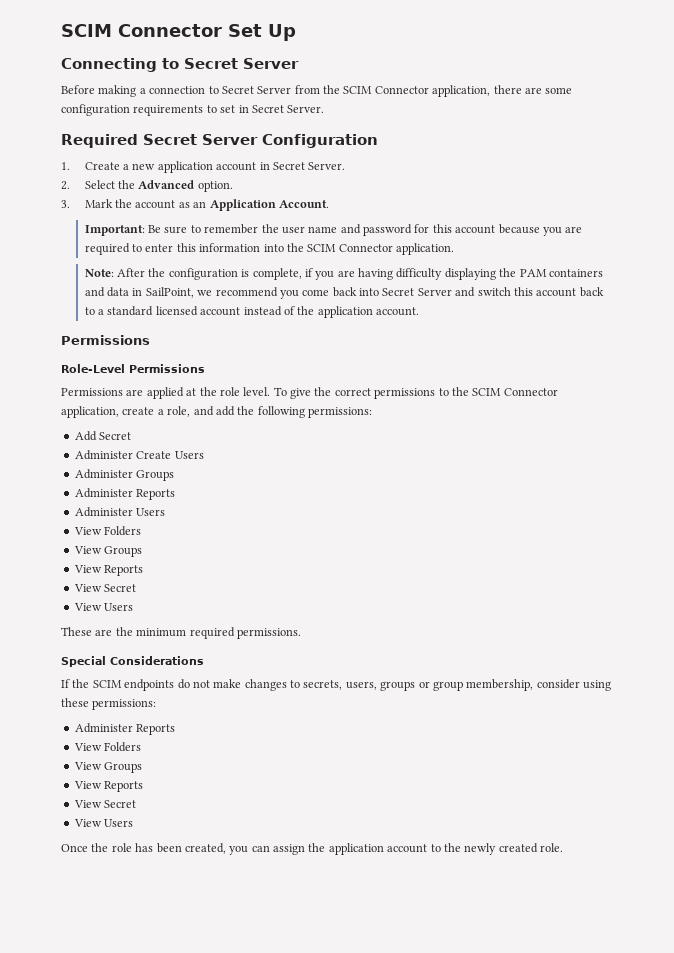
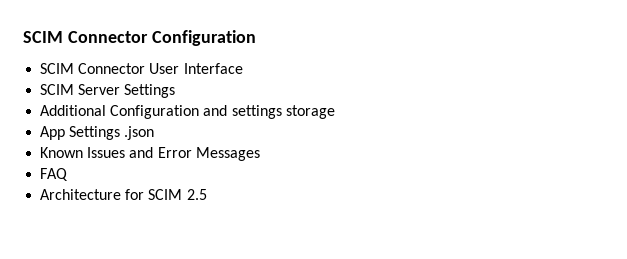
[61,24,296,41] [61,58,299,72] [61,85,573,97] [61,104,325,116] [61,134,378,148] [61,161,346,173] [61,180,233,192] [61,199,329,211] [84,224,583,236] [84,243,454,255] [84,268,603,280] [84,287,604,299] [84,306,419,318] [61,335,150,345] [61,364,205,373] [61,387,558,399] [61,406,372,418] [74,431,132,441] [74,450,204,460] [74,469,175,481] [74,488,176,500] [74,507,166,517] [73,526,142,536] [73,546,143,557] [73,565,144,576] [73,584,137,592] [73,603,134,611] [61,627,301,639] [61,656,204,667] [61,679,611,691] [61,698,157,710] [74,723,176,735] [73,742,142,752] [73,762,143,773] [73,781,144,792] [73,800,137,808] [73,819,134,827] [61,843,563,855] SCIM Connector Set Up // Connecting to Secret Server // Before making a connection to Secret Server from the SCIM Connector application, there are some configuration requirements to set in Secret Server. // Required Secret Server Configuration // 1. Create a new application account in Secret Server. // 2. Select the Advanced option. // 3. Mark the account as an Application Account. // Important: Be sure to remember the user name and password for this account because you are required to enter this information into the SCIM Connector application. // Note: After the configuration is complete, if you are having difficulty displaying the PAM containers and data in SailPoint, we recommend you come back into Secret Server and switch this account back to a standard licensed account instead of the application account. // Permissions // Role-Level Permissions // Permissions are applied at the role level. To give the correct permissions to the SCIM Connector application, create a role, and add the following permissions: // Add Secret // Administer Create Users // Administer Groups // Administer Reports // Administer Users // View Folders // View Groups // View Reports // View Secret // View Users // These are the minimum required permissions. // Special Considerations // If the SCIM endpoints do not make changes to secrets, users, groups or group membership, consider using these permissions: // Administer Reports // View Folders // View Groups // View Reports // View Secret // View Users // Once the role has been created, you can assign the application account to the newly created role. -> [23,30,256,46] [40,63,243,74] [40,84,176,98] [40,105,335,119] [40,126,155,140] [40,147,260,161] [40,168,69,181] [40,189,207,200] SCIM Connector Configuration // SCIM Connector User Interface // SCIM Server Settings // Additional Configuration and settings storage // App Settings .json // Known Issues and Error Messages // FAQ // Architecture for SCIM 2.5

